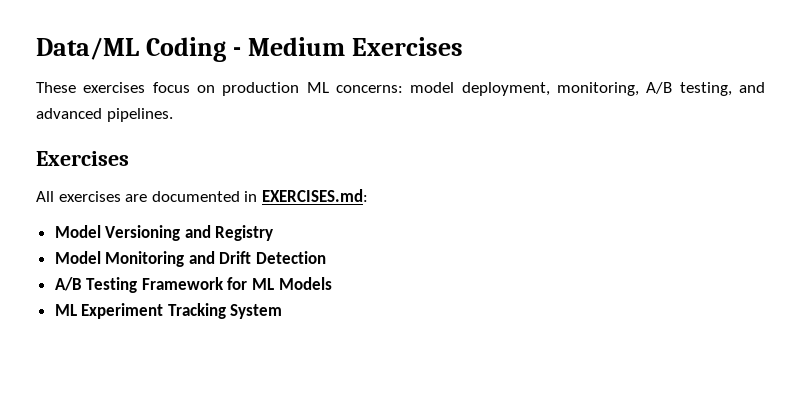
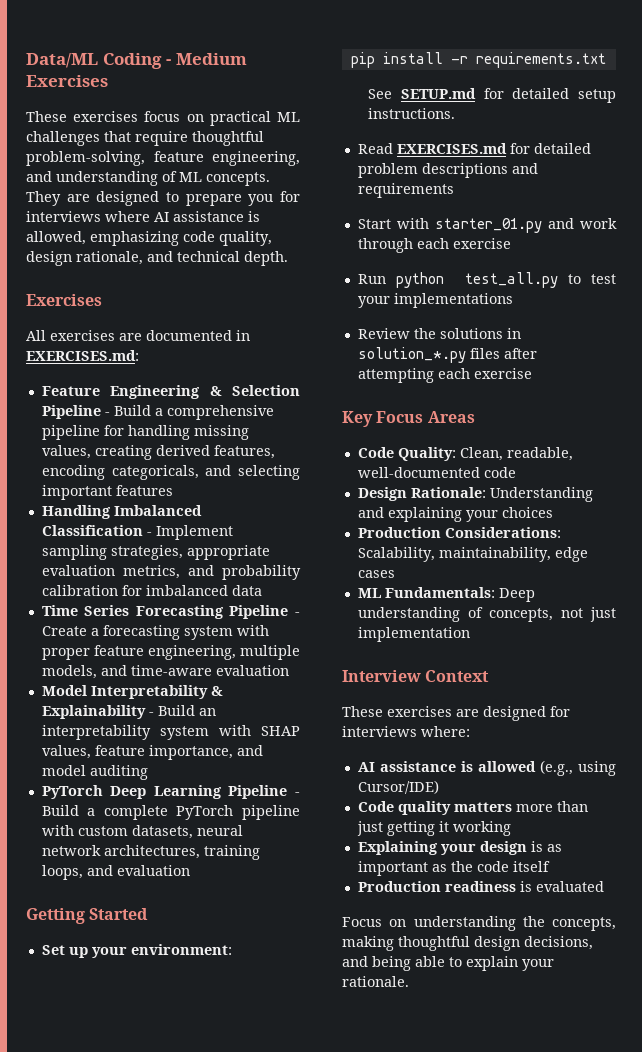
[222,82,766,96] [36,108,173,122] production ML concerns: model deployment, monitoring, A/B testing, and advanced pipelines. -> [209,111,300,126] [26,131,264,146] [26,151,300,166] [26,171,270,186] [26,191,300,206] [26,211,260,222] [26,231,272,246] [26,251,288,266] practical ML challenges that require thoughtful problem-solving, feature engineering, and understanding of ML concepts. They are designed to prepare you for interviews where AI assistance is allowed, emphasizing code quality, design rationale, and technical depth.
[54,225,274,241] [54,251,327,267] [54,277,332,293] [54,303,283,319] Model Versioning and Registry // Model Monitoring and Drift Detection // A/B Testing Framework for ML Models // ML Experiment Tracking System -> [41,385,300,399] [41,405,274,420] [41,425,249,440] [41,445,275,460] [41,465,300,480] [41,485,173,500] [41,505,202,519] [41,525,233,540] [41,545,270,560] [41,565,301,580] [41,585,262,596] [41,605,300,619] [41,625,269,640] [41,645,300,660] [41,665,289,679] [41,685,223,699] [41,705,216,719] [41,725,300,740] [41,745,263,760] [41,765,148,780] [41,785,300,799] [41,805,300,820] [41,825,243,839] [41,845,260,860] [41,865,190,880] [26,908,149,924] [41,944,232,958] [350,52,606,68] [368,88,616,103] [368,108,456,119] [357,143,591,154] [357,163,538,178] [357,183,454,198] [357,218,617,233] [357,238,511,253] [357,272,616,288] [357,293,513,308] [357,328,521,339] [357,347,537,363] [357,368,532,383] [342,411,475,427] [357,447,573,461] [357,467,516,478] [357,487,593,502] [357,507,553,522] [357,527,561,538] [357,547,588,562] [357,570,395,578] [357,587,535,602] [357,607,616,622] [357,627,470,642] [342,670,490,682] [342,706,570,721] [342,726,470,737] [357,760,616,776] [357,780,439,794] [357,801,588,815] [356,821,511,836] [357,841,562,855] [357,861,550,876] [357,881,604,892] [342,916,616,931] [342,936,593,951] [342,956,554,971] [342,976,409,987] Feature Engineering & Selection Pipeline - Build a comprehensive pipeline for handling missing values, creating derived features, encoding categoricals, and selecting important features // Handling Imbalanced Classification - Implement sampling strategies, appropriate evaluation metrics, and probability calibration for imbalanced data // Time Series Forecasting Pipeline - Create a forecasting system with proper feature engineering, multiple models, and time-aware evaluation // Model Interpretability & Explainability - Build an interpretability system with SHAP values, feature importance, and model auditing // PyTorch Deep Learning Pipeline - Build a complete PyTorch pipeline with custom datasets, neural network architectures, training loops, and evaluation // Getting Started // Set up your environment: // pip install -r requirements.txt // See SETUP.md for detailed setup instructions. // Read EXERCISES.md for detailed problem descriptions and requirements // Start with starter_01.py and work through each exercise // Run python test_all.py to test your implementations // Review the solutions in solution_*.py files after attempting each exercise // Key Focus Areas // Code Quality: Clean, readable, well-documented code // Design Rationale: Understanding and explaining your choices // Production Considerations: Scalability, maintainability, edge cases // ML Fundamentals: Deep understanding of concepts, not just implementation // Interview Context // These exercises are designed for interviews where: // AI assistance is allowed (e.g., using Cursor/IDE) // Code quality matters more than just getting it working // Explaining your design is as important as the code itself // Production readiness is evaluated // Focus on understanding the concepts, making thoughtful design decisions, and being able to explain your rationale.

